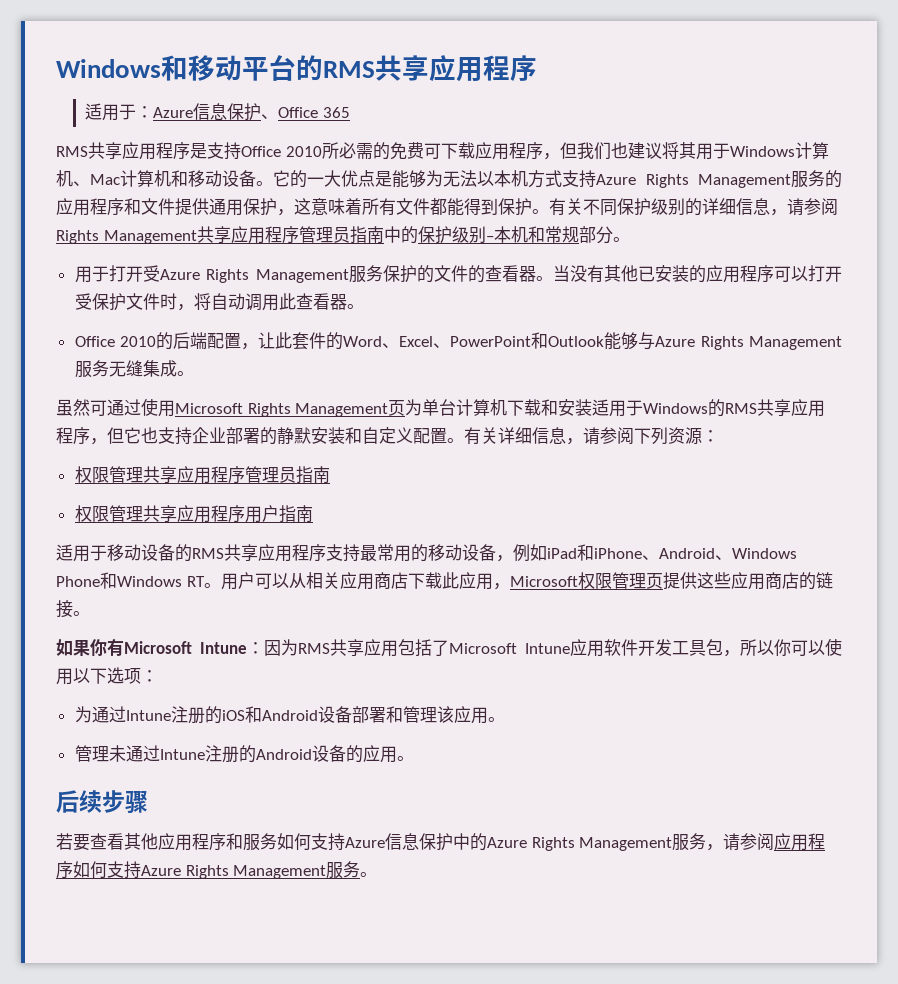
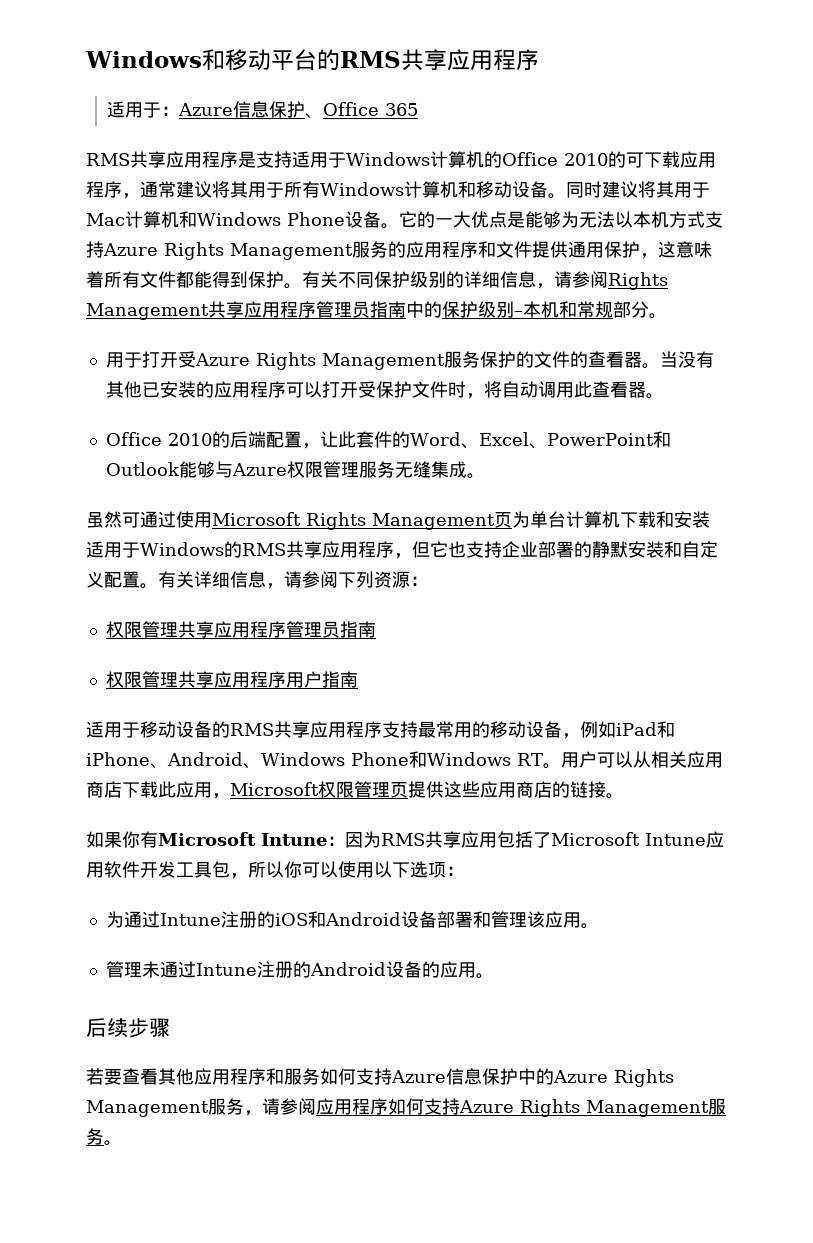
[241,142,424,160] Office 2010所必需的免费 -> [292,151,626,168] 适用于Windows计算机的Office 2010的
[559,142,829,160] [56,170,222,187] 但我们也建议将其用于Windows计算机、Mac计算机和移动 -> [140,181,710,199] [86,211,345,228] 通常建议将其用于所有Windows计算机和移动设备。同时建议将其用于Mac计算机和Windows Phone
[700,336,842,350] Rights Management -> [286,461,359,478] 权限管理

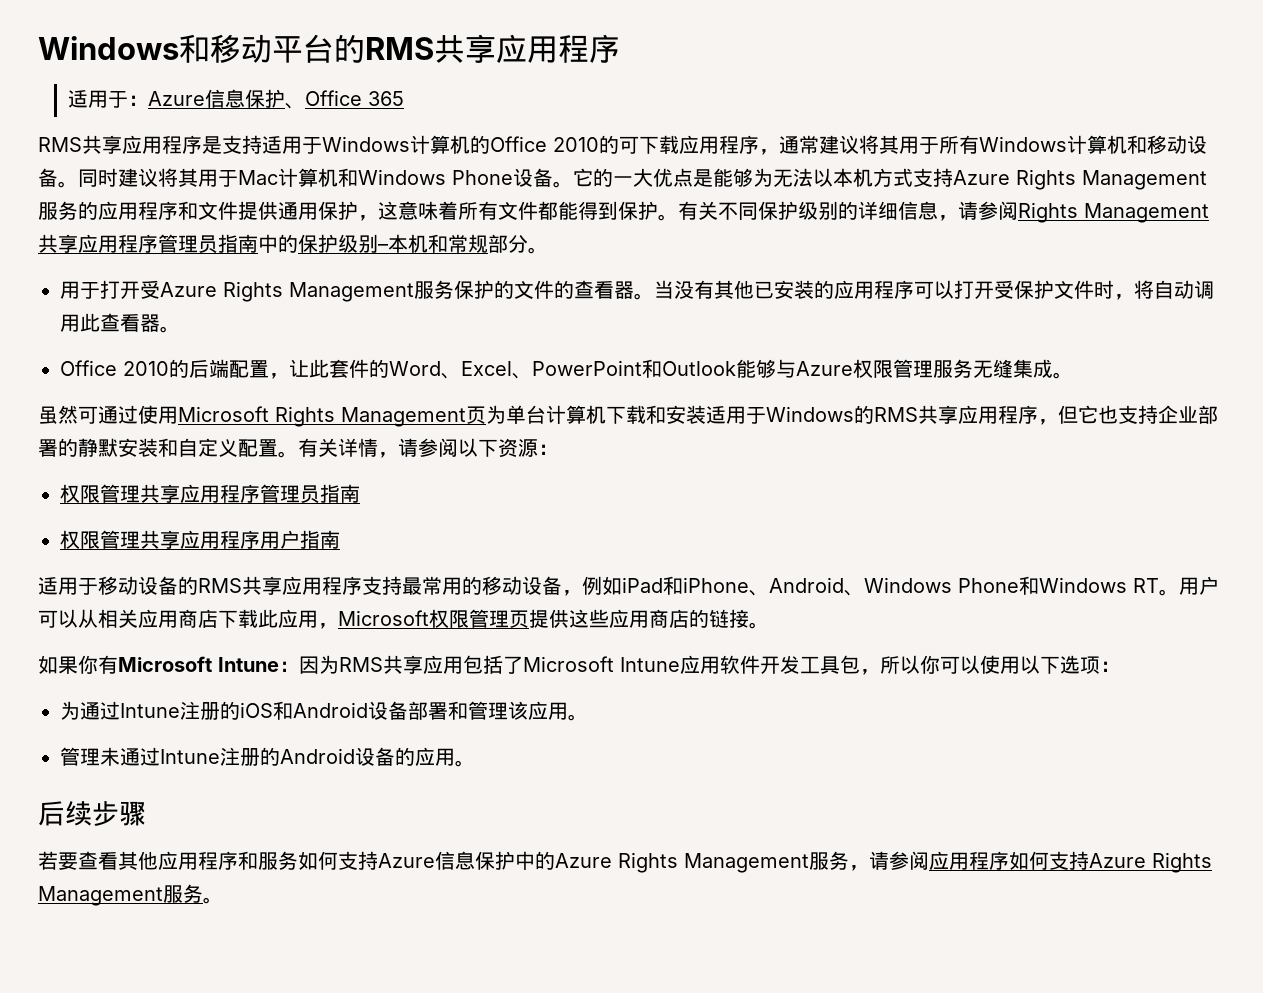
[212,571,374,589] 细信息，请参阅下列 -> [358,438,498,458] 情，请参阅以下

